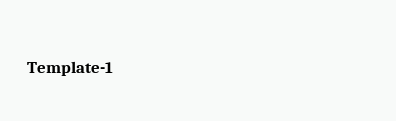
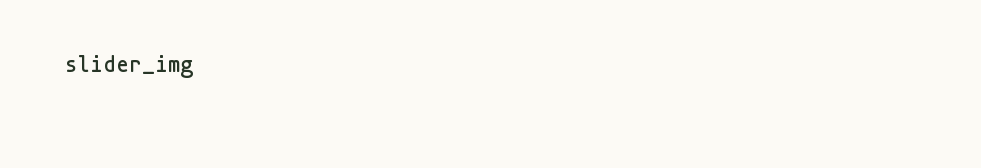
[27,61,113,76] Template-1 -> [65,55,193,78] slider_img

